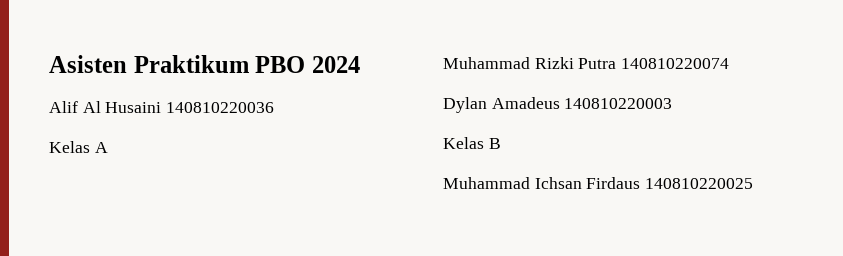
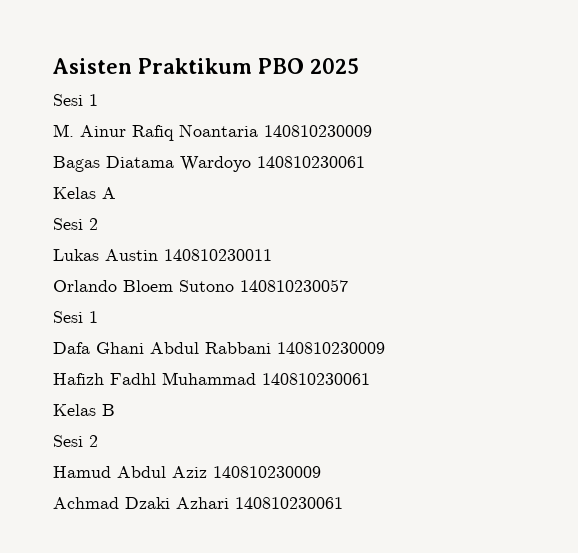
[311,56,360,73] [49,101,275,113] [49,141,108,153] [443,57,730,69] [443,97,673,113] [443,137,501,149] [443,177,754,189] 2024 // Alif Al Husaini 140810220036 // Kelas A // Muhammad Rizki Putra 140810220074 // Dylan Amadeus 140810220003 // Kelas B // Muhammad Ichsan Firdaus 140810220025 -> [310,58,359,74] [53,94,98,106] [53,124,372,141] [53,156,365,172] [53,187,116,199] [53,218,98,230] [53,249,272,261] [53,279,348,292] [53,311,98,323] [53,342,385,354] [53,372,370,385] [53,404,115,416] [53,435,98,447] [53,466,321,478] [53,497,343,509] 2025 // Sesi 1 // M. Ainur Rafiq Noantaria 140810230009 // Bagas Diatama Wardoyo 140810230061 // Kelas A // Sesi 2 // Lukas Austin 140810230011 // Orlando Bloem Sutono 140810230057 // Sesi 1 // Dafa Ghani Abdul Rabbani 140810230009 // Hafizh Fadhl Muhammad 140810230061 // Kelas B // Sesi 2 // Hamud Abdul Aziz 140810230009 // Achmad Dzaki Azhari 140810230061

